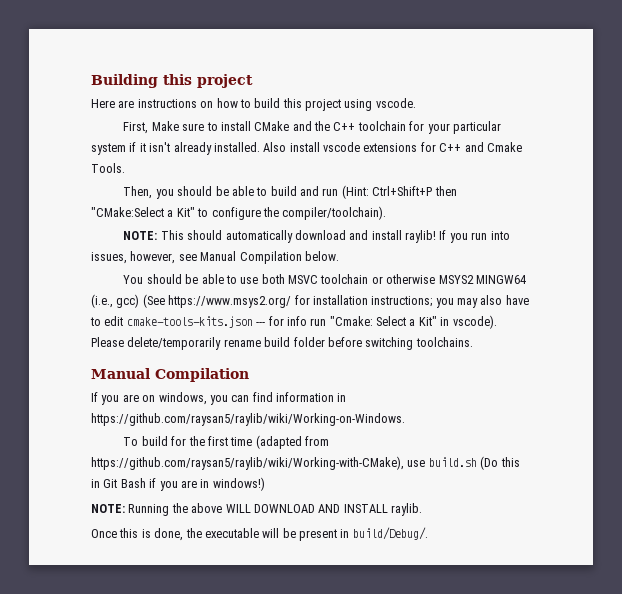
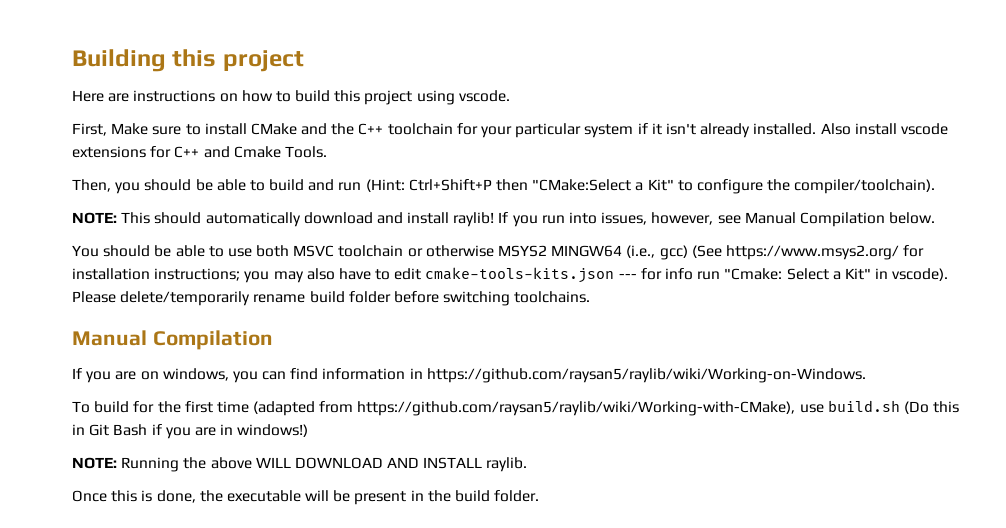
[352,527,428,540] build/Debug/. -> [427,490,540,502] the build folder.

